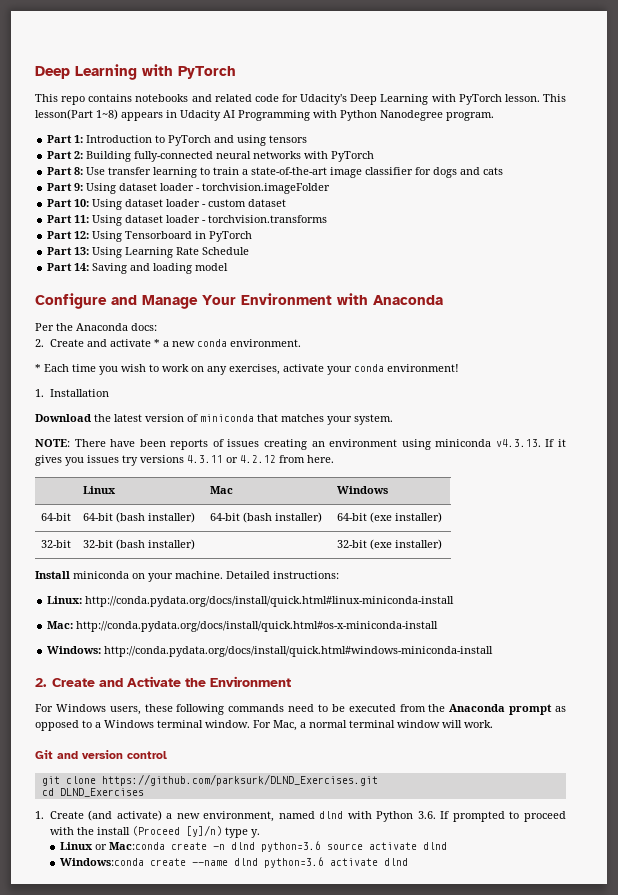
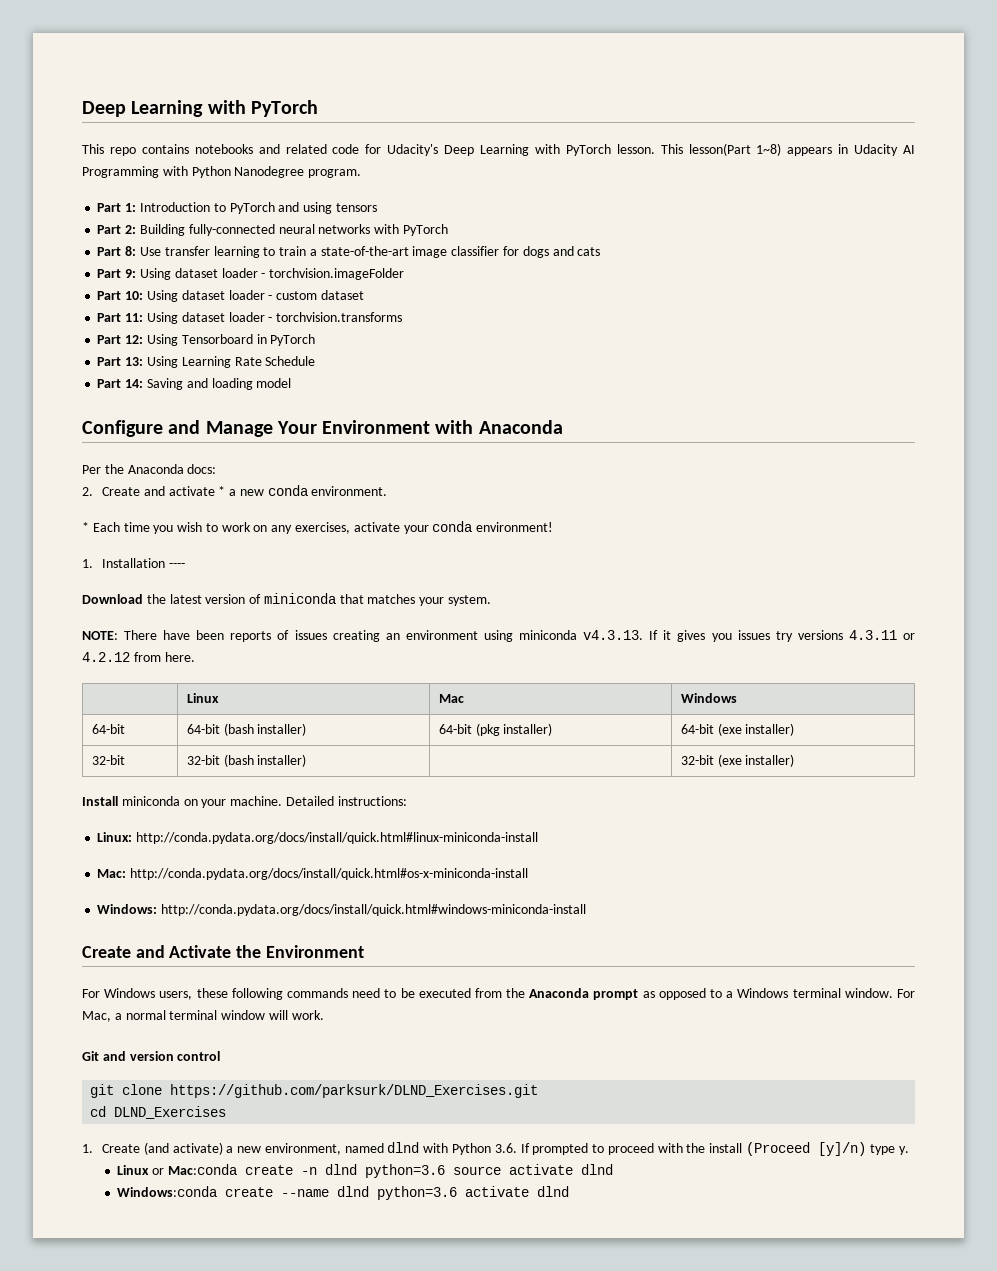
(109, 393) none -> [168,563,185,568] ----
[242,512,272,523] (bash -> [475,723,500,736] (pkg
[35,678,47,687] 2. -> (587, 910) none

